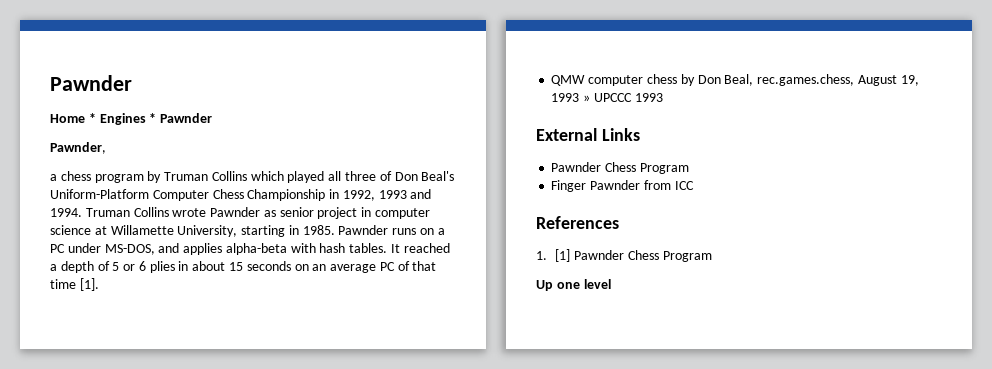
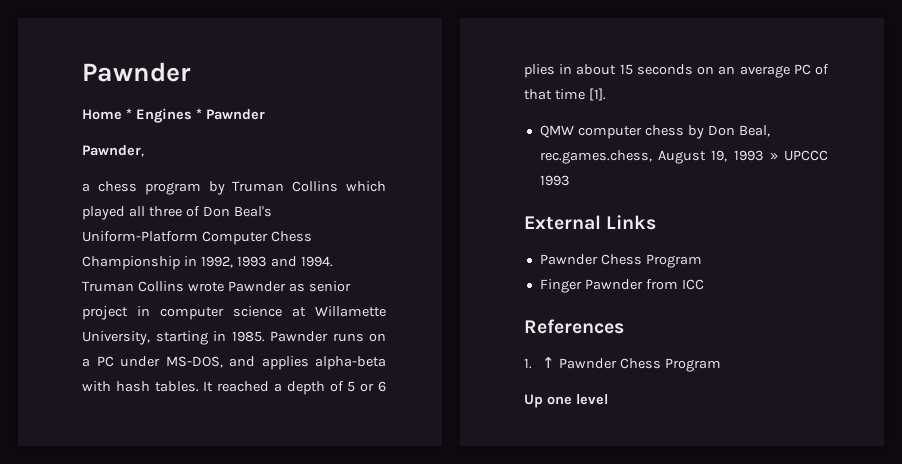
[555,249,571,262] [1] -> [542,357,556,368] ↑

